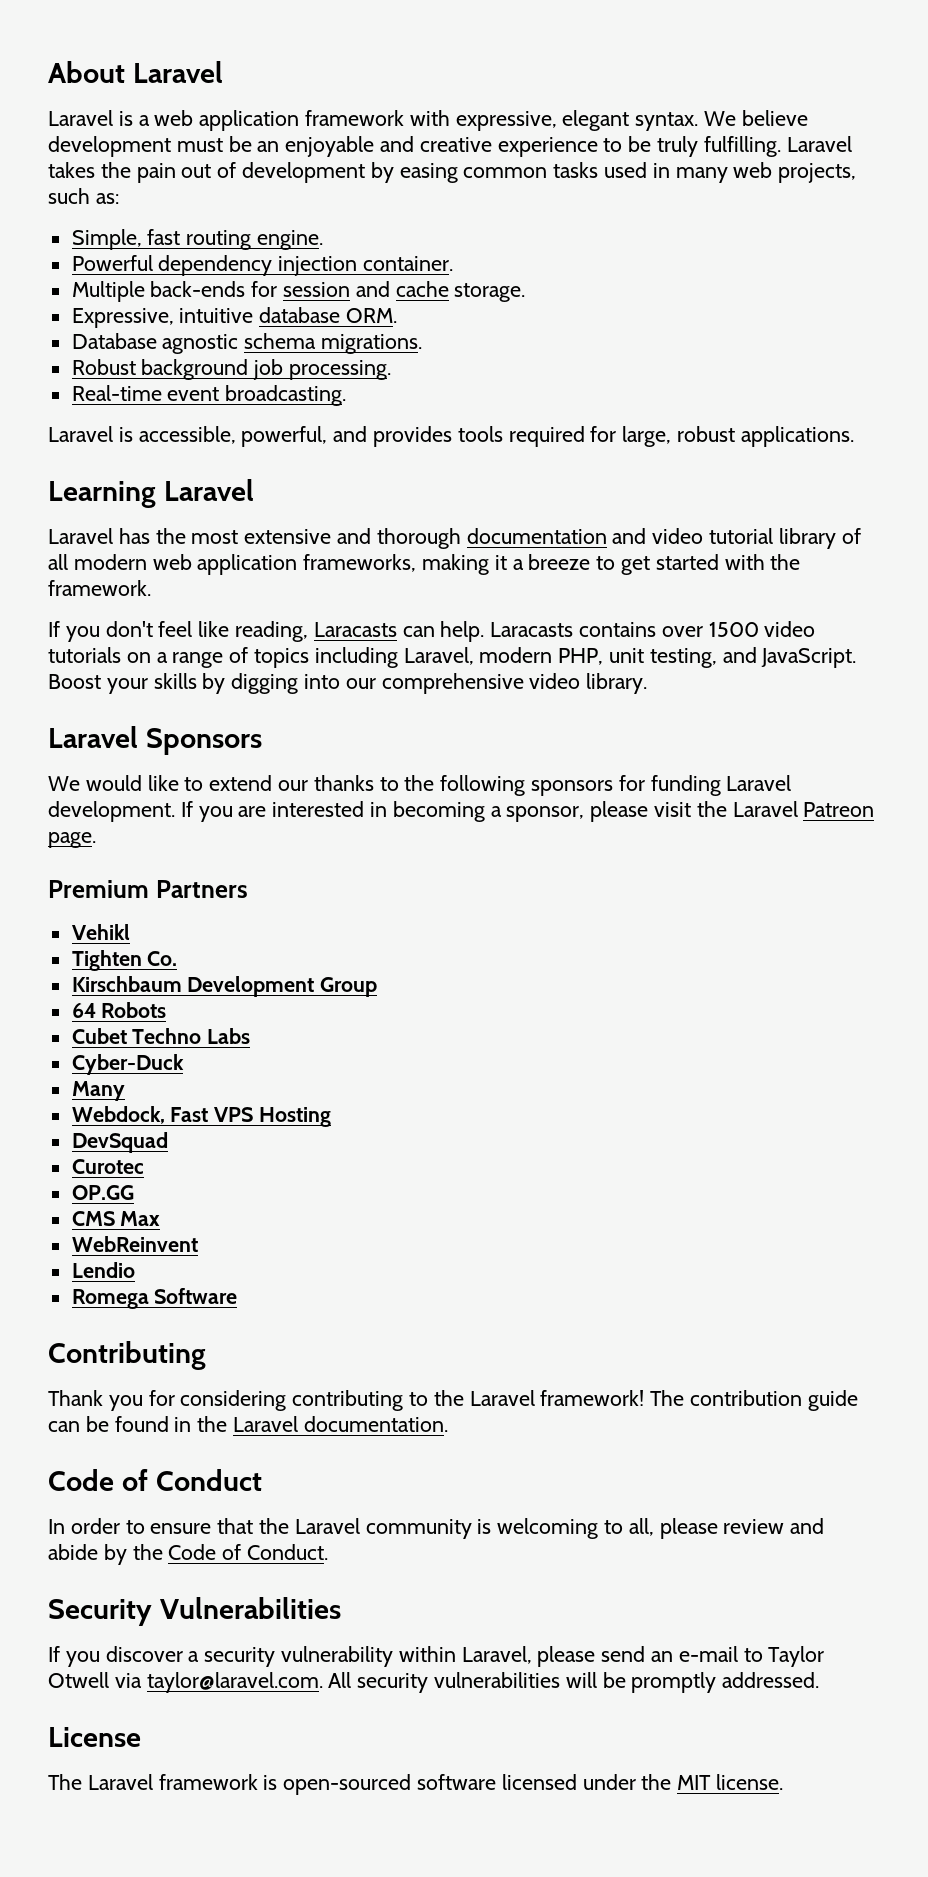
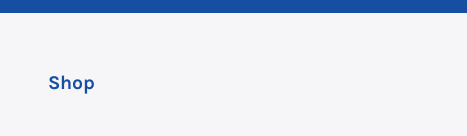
[48,61,223,83] [48,110,808,131] [48,136,852,157] [48,162,857,183] [48,188,119,204] [71,229,324,250] [71,255,454,276] [71,281,526,302] [71,307,398,328] [71,333,423,354] [71,359,392,380] [71,385,347,406] [48,426,854,447] [48,479,254,508] [48,528,861,549] [48,554,801,575] [48,580,151,596] [48,621,816,642] [48,647,857,668] [48,673,648,694] [48,726,262,755] [48,775,792,796] [48,801,875,822] [48,832,96,848] [48,880,248,898] [71,924,130,940] [71,950,178,971] [71,976,378,997] [71,1002,167,1018] [71,1028,251,1044] [71,1054,184,1075] [71,1081,125,1101] [71,1106,332,1127] [71,1132,168,1153] [71,1159,144,1174] [71,1185,134,1200] [71,1211,161,1226] [71,1236,198,1252] [71,1262,135,1278] [71,1288,238,1309] [48,1341,206,1370] [48,1390,858,1411] [48,1416,448,1432] [48,1469,262,1491] [48,1518,825,1539] [48,1544,329,1565] [48,1597,341,1626] [48,1646,825,1667] [48,1672,820,1693] [48,1727,141,1747] [48,1774,784,1795] About Laravel // Laravel is a web application framework with expressive, elegant syntax. We believe development must be an enjoyable and creative experience to be truly fulfilling. Laravel takes the pain out of development by easing common tasks used in many web projects, such as: // Simple, fast routing engine. // Powerful dependency injection container. // Multiple back-ends for session and cache storage. // Expressive, intuitive database ORM. // Database agnostic schema migrations. // Robust background job processing. // Real-time event broadcasting. // Laravel is accessible, powerful, and provides tools required for large, robust applications. // Learning Laravel // Laravel has the most extensive and thorough documentation and video tutorial library of all modern web application frameworks, making it a breeze to get started with the framework. // If you don't feel like reading, Laracasts can help. Laracasts contains over 1500 video tutorials on a range of topics including Laravel, modern PHP, unit testing, and JavaScript. Boost your skills by digging into our comprehensive video library. // Laravel Sponsors // We would like to extend our thanks to the following sponsors for funding Laravel development. If you are interested in becoming a sponsor, please visit the Laravel Patreon page. // Premium Partners // Vehikl // Tighten Co. // Kirschbaum Development Group // 64 Robots // Cubet Techno Labs // Cyber-Duck // Many // Webdock, Fast VPS Hosting // DevSquad // Curotec // OP.GG // CMS Max // WebReinvent // Lendio // Romega Software // Contributing // Thank you for considering contributing to the Laravel framework! The contribution guide can be found in the Laravel documentation. // Code of Conduct // In order to ensure that the Laravel community is welcoming to all, please review and abide by the Code of Conduct. // Security Vulnerabilities // If you discover a security vulnerability within Laravel, please send an e-mail to Taylor Otwell via taylor@laravel.com. All security vulnerabilities will be promptly addressed. // License // The Laravel framework is open-sourced software licensed under the MIT license. -> [48,75,95,94] Shop

